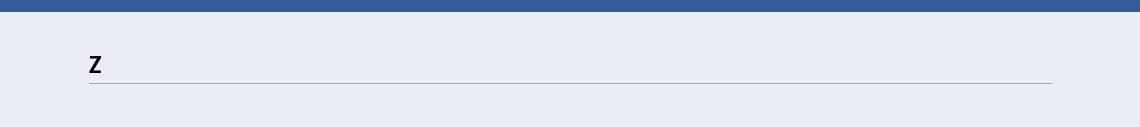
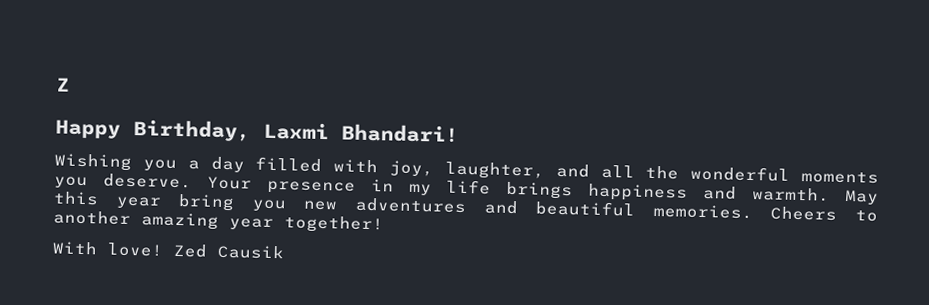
(102, 64) none -> [55,119,459,143] [54,153,880,184] [54,173,879,205] [53,191,879,222] [53,210,384,234] [52,241,284,260] // Happy Birthday, Laxmi Bhandari! // Wishing you a day filled with joy, laughter, and all the wonderful moments you deserve. Your presence in my life brings happiness and warmth. May this year bring you new adventures and beautiful memories. Cheers to another amazing year together! // With love! Zed Causik

